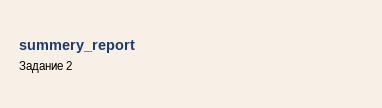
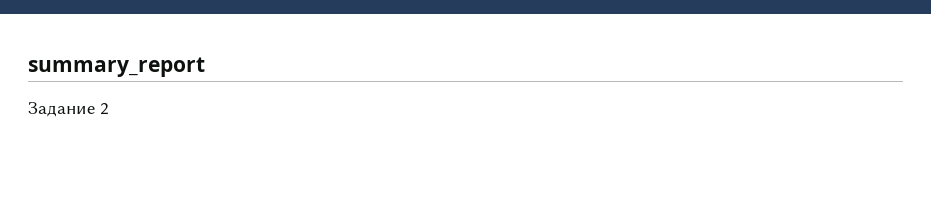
[19,40,135,53] summery_report -> [28,57,205,77] summary_report

